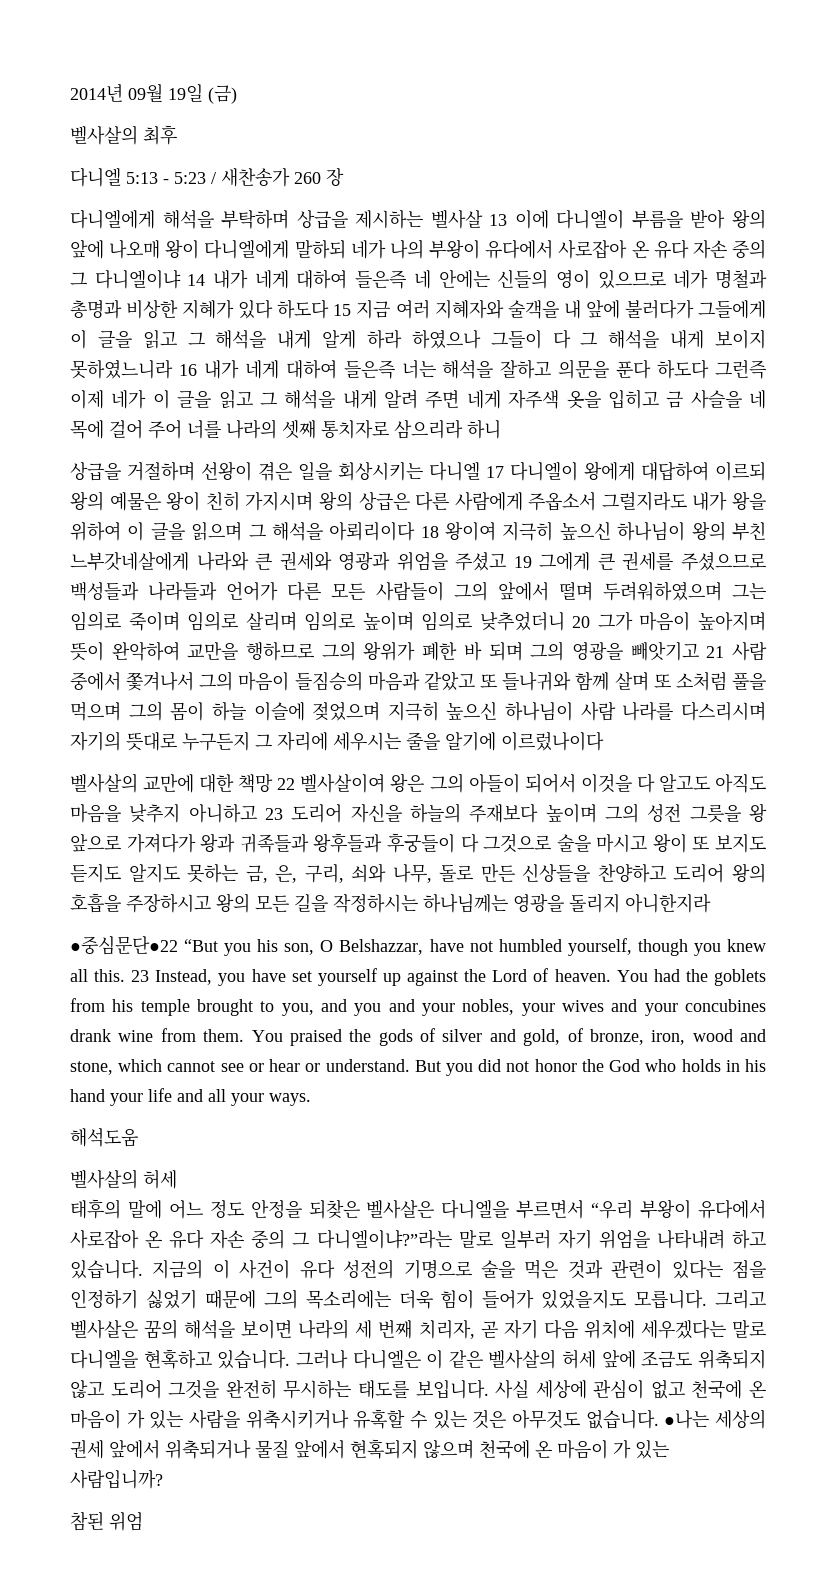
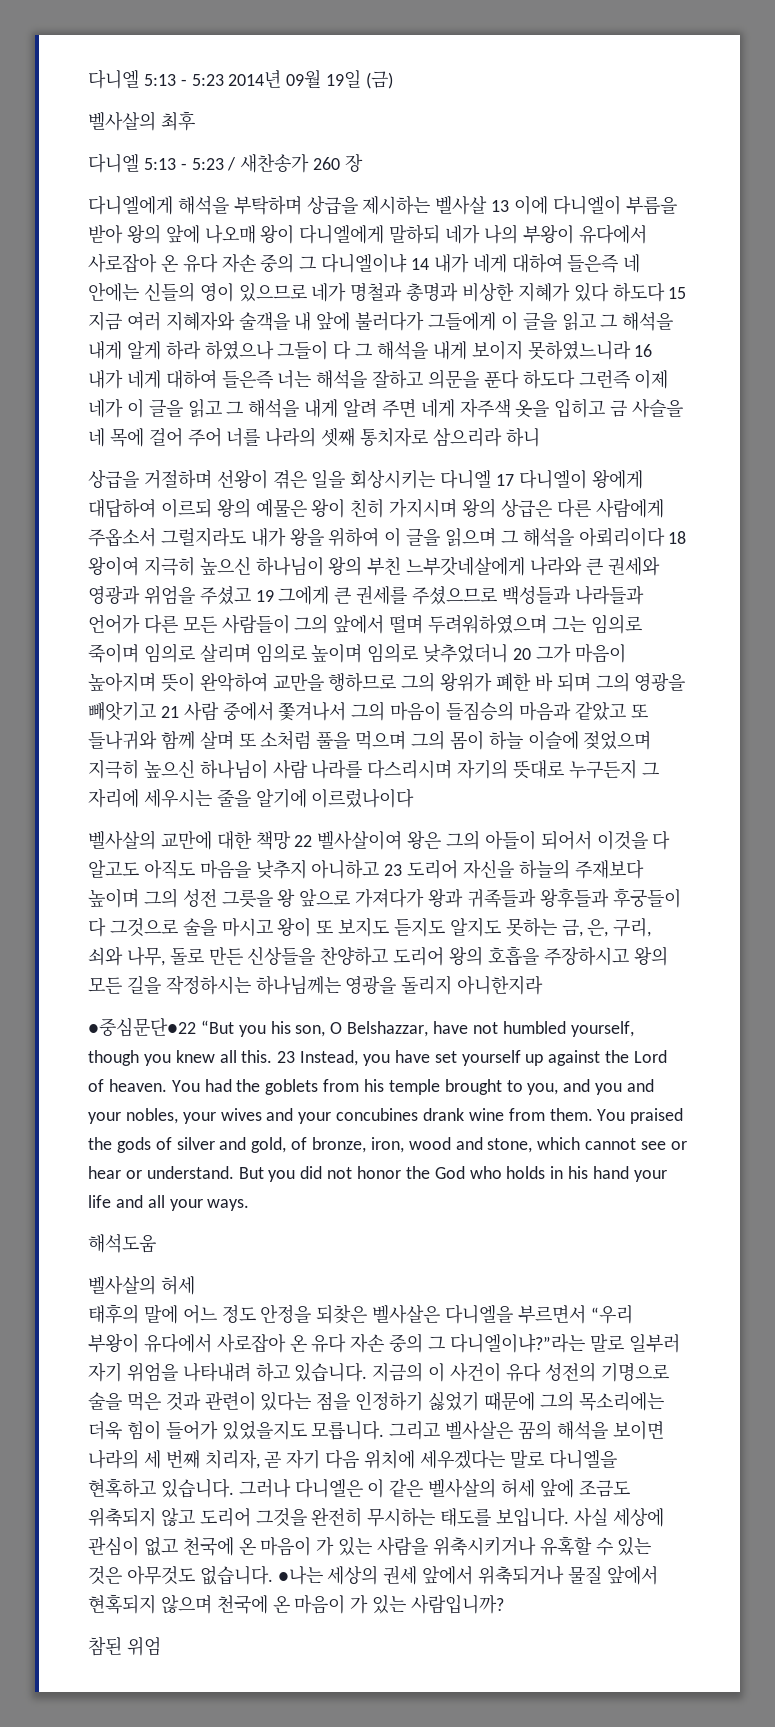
(70, 92) none -> [88,69,224,89] 다니엘 5:13 - 5:23

